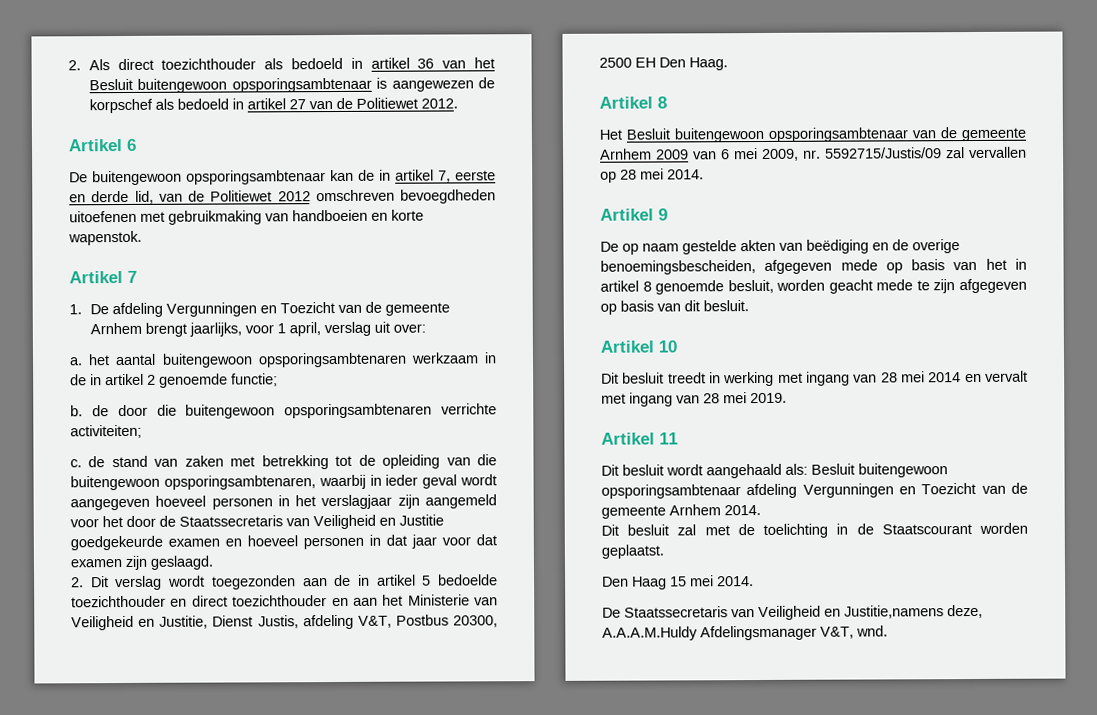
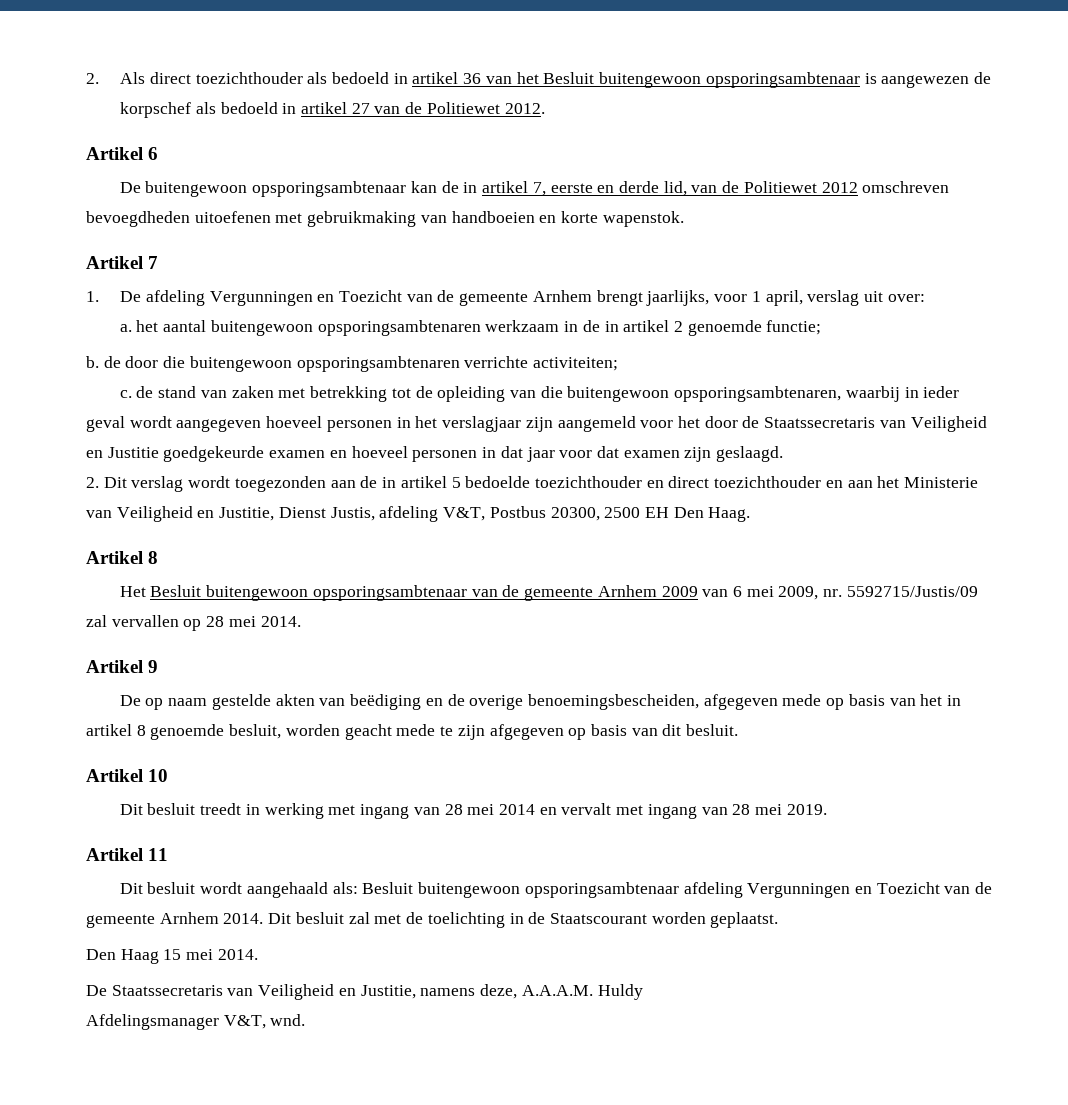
(761, 510) // -> (264, 918) none
[844,604,983,619] [602,626,698,641] Justitie,namens deze, A.A.A.M.Huldy -> [360,984,643,1000] Justitie, namens deze, A.A.A.M. Huldy //

